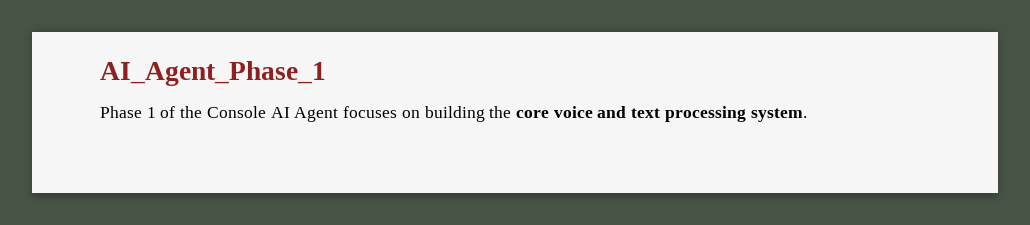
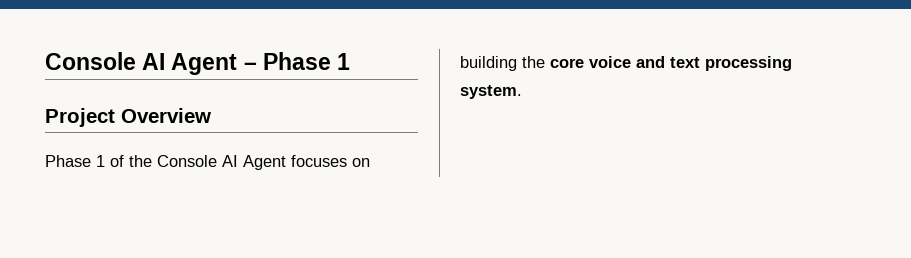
[100,61,326,86] AI_Agent_Phase_1 -> [45,52,351,75] [45,108,211,127] Console AI Agent – Phase 1 // Project Overview

